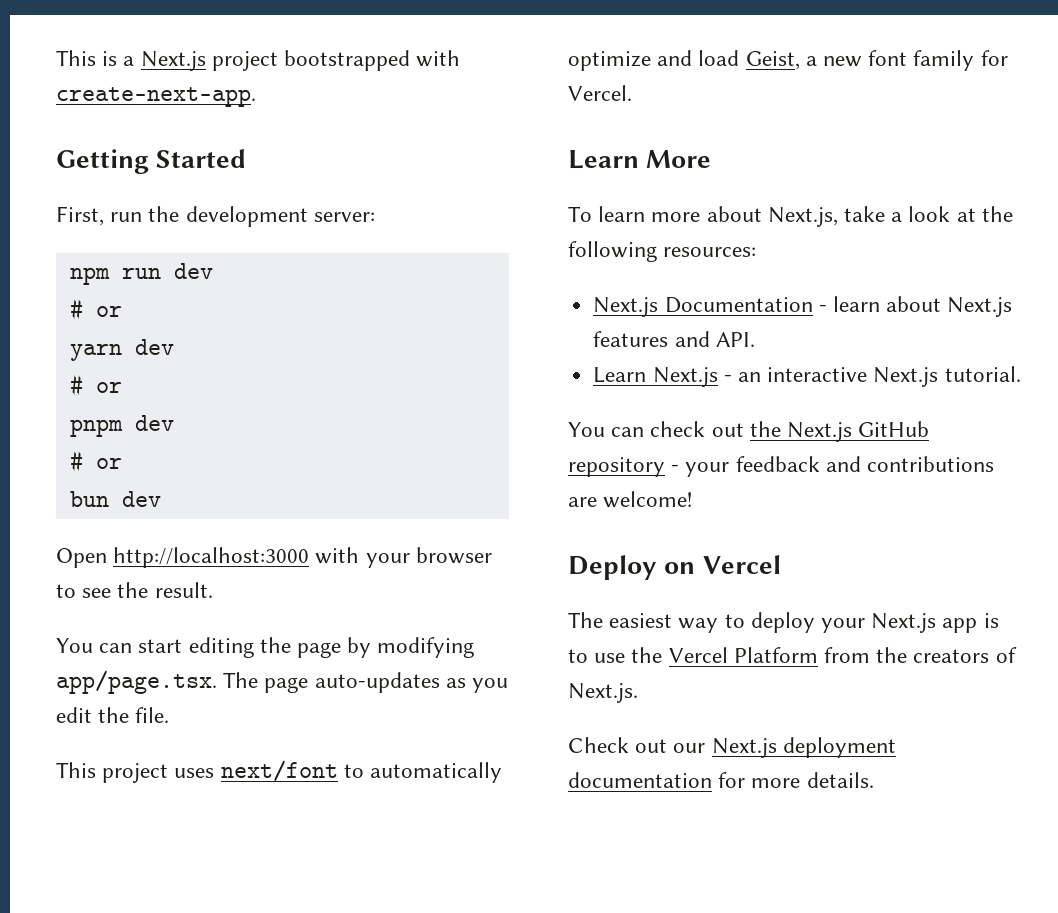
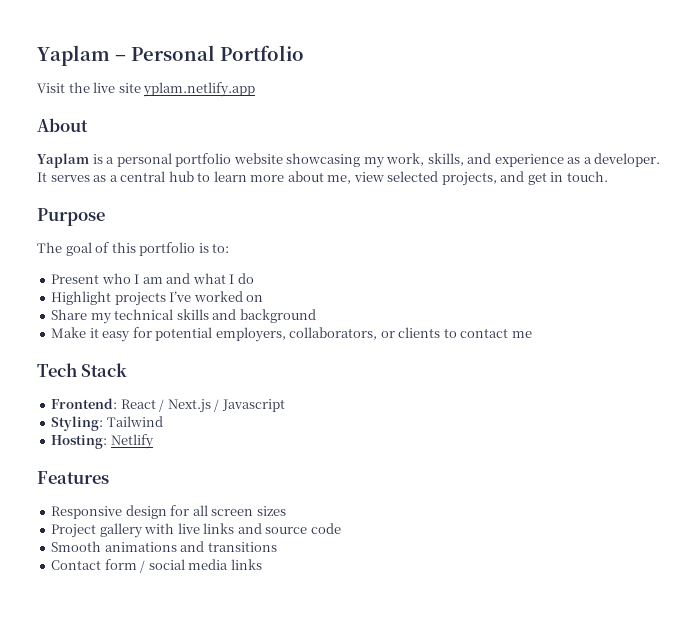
[56,50,461,71] [56,87,256,107] [56,149,247,174] [56,206,375,227] [69,263,213,285] [69,298,122,320] [69,339,174,361] [69,374,122,396] [69,415,174,437] [69,450,122,472] [69,491,161,507] [56,547,492,568] [56,582,213,598] [56,637,475,658] [56,670,509,694] [56,707,170,723] [56,760,503,783] [568,50,1008,71] [568,85,632,101] [568,150,712,169] [568,206,1013,227] [568,241,757,262] [593,296,1013,317] [593,331,755,347] [593,366,1021,387] [568,421,930,442] [568,456,995,477] [568,491,693,508] [568,555,781,580] [568,612,999,633] [568,647,1017,663] [568,683,638,703] [568,737,896,758] [568,772,874,788] This is a Next.js project bootstrapped with create-next-app. // Getting Started // First, run the development server: // npm run dev // # or // yarn dev // # or // pnpm dev // # or // bun dev // Open http://localhost:3000 with your browser to see the result. // You can start editing the page by modifying app/page.tsx. The page auto-updates as you edit the file. // This project uses next/font to automatically optimize and load Geist, a new font family for Vercel. // Learn More // To learn more about Next.js, take a look at the following resources: // Next.js Documentation - learn about Next.js features and API. // Learn Next.js - an interactive Next.js tutorial. // You can check out the Next.js GitHub repository - your feedback and contributions are welcome! // Deploy on Vercel // The easiest way to deploy your Next.js app is to use the Vercel Platform from the creators of Next.js. // Check out our Next.js deployment documentation for more details. -> [37,45,304,66] [37,82,256,97] [37,118,88,132] [37,153,661,168] [37,171,608,186] [37,208,105,226] [37,242,230,256] [51,273,254,284] [51,291,264,306] [51,309,316,324] [51,327,532,342] [37,363,128,377] [51,398,285,413] [51,416,163,431] [51,434,154,449] [37,471,109,484] [51,505,286,519] [51,523,341,538] [51,541,277,552] [51,559,262,573] Yaplam – Personal Portfolio // Visit the live site yplam.netlify.app // About // Yaplam is a personal portfolio website showcasing my work, skills, and experience as a developer. It serves as a central hub to learn more about me, view selected projects, and get in touch. // Purpose // The goal of this portfolio is to: // Present who I am and what I do // Highlight projects I’ve worked on // Share my technical skills and background // Make it easy for potential employers, collaborators, or clients to contact me // Tech Stack // Frontend: React / Next.js / Javascript // Styling: Tailwind // Hosting: Netlify // Features // Responsive design for all screen sizes // Project gallery with live links and source code // Smooth animations and transitions // Contact form / social media links

